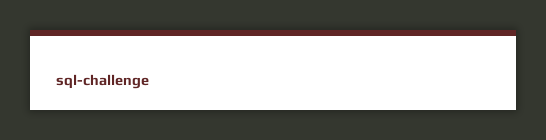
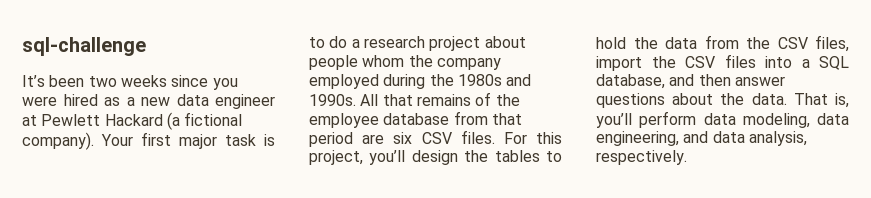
(149, 81) none -> [22,75,238,90] [22,94,275,109] [22,112,243,130] [22,132,275,150] [309,36,526,51] [309,55,501,70] [309,74,532,89] [309,92,520,106] [309,111,522,128] [309,130,562,147] [309,150,562,165] [596,35,849,52] [596,54,849,71] [596,74,785,89] [596,93,849,108] [596,111,849,128] [596,131,807,146] [596,150,687,165] // It’s been two weeks since you were hired as a new data engineer at Pewlett Hackard (a fictional company). Your first major task is to do a research project about people whom the company employed during the 1980s and 1990s. All that remains of the employee database from that period are six CSV files. For this project, you’ll design the tables to hold the data from the CSV files, import the CSV files into a SQL database, and then answer questions about the data. That is, you’ll perform data modeling, data engineering, and data analysis, respectively.

